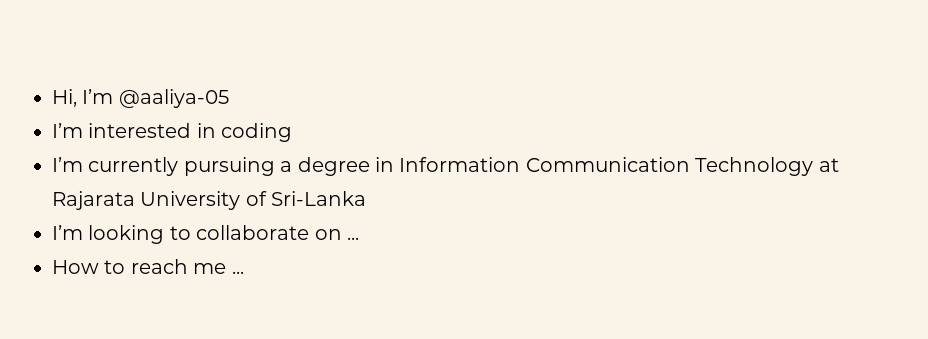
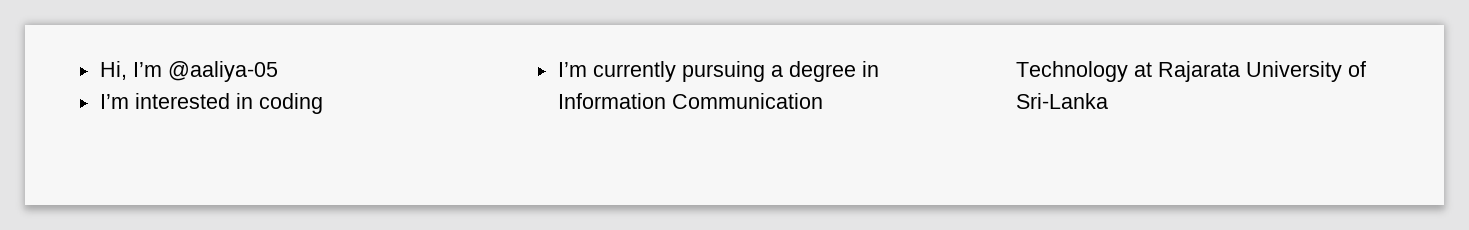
[52,225,359,244] [52,259,244,274] // I’m looking to collaborate on ... // How to reach me ... -> (1108, 101) none

